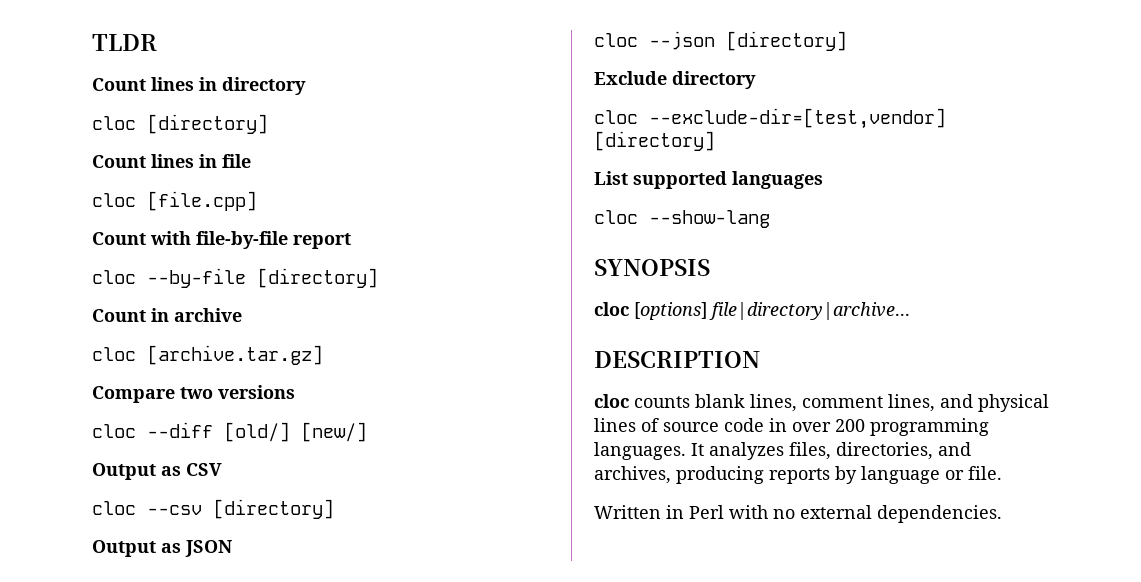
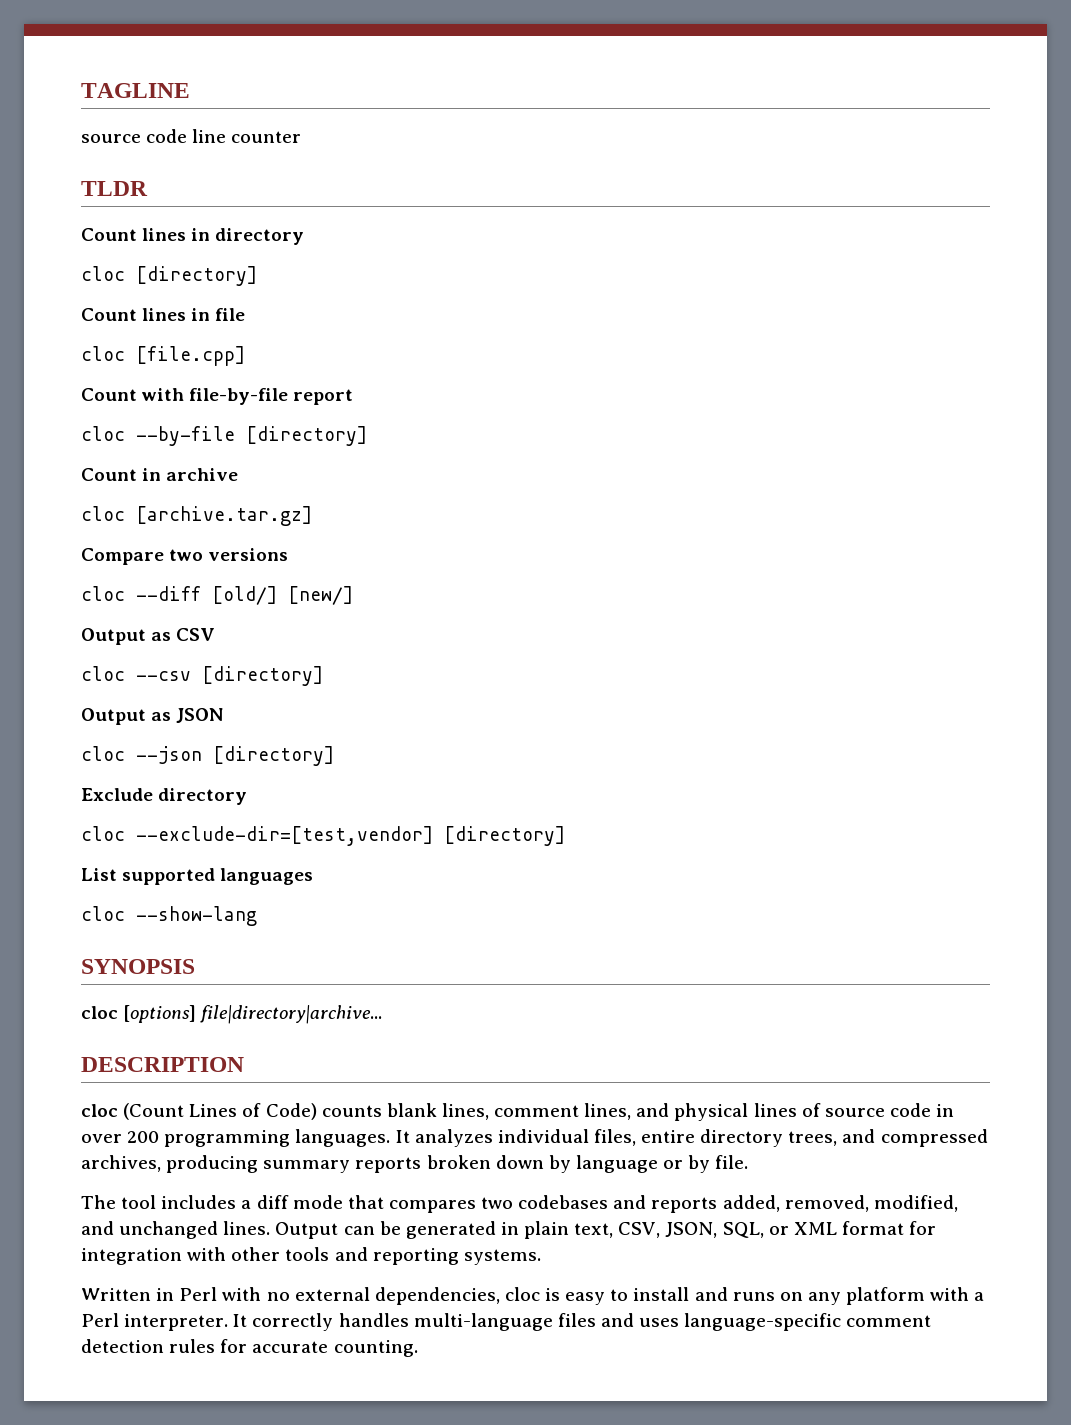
(92, 42) none -> [81,83,190,98] [81,129,302,143] TAGLINE // source code line counter //
(629, 401) none -> [123,1103,317,1120] (Count Lines of Code)
[789,442,971,460] [594,466,830,484] files, directories, and archives, producing reports -> [497,1129,988,1147] [81,1155,544,1173] individual files, entire directory trees, and compressed archives, producing summary reports broken down
(964, 475) none -> [688,1155,711,1173] by
(1002, 473) none -> [81,1195,958,1213] [81,1221,937,1239] [81,1247,541,1265] // The tool includes a diff mode that compares two codebases and reports added, removed, modified, and unchanged lines. Output can be generated in plain text, CSV, JSON, SQL, or XML format for integration with other tools and reporting systems.
[877,505,1002,523] dependencies. -> [374,1287,985,1305] [81,1313,932,1331] [81,1339,418,1357] dependencies, cloc is easy to install and runs on any platform with a Perl interpreter. It correctly handles multi-language files and uses language-specific comment detection rules for accurate counting.

